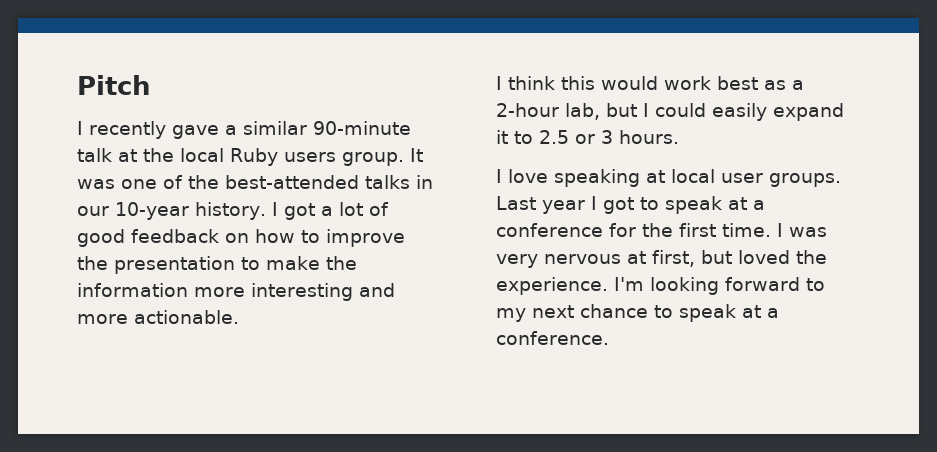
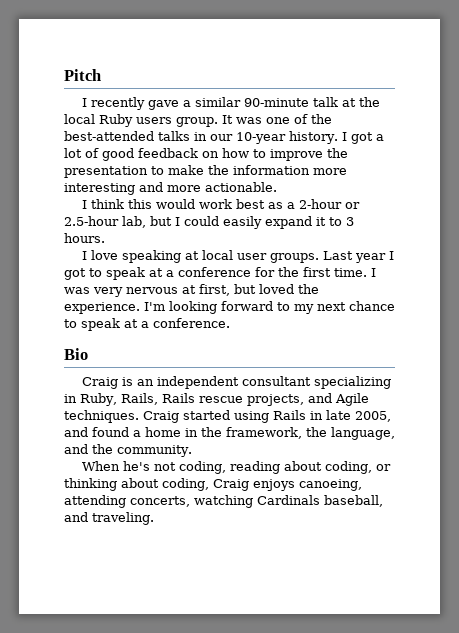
(559, 110) none -> [344,202,360,209] [64,216,119,226] or 2.5-hour
[539,130,595,144] 2.5 or -> (342, 221) none
(609, 338) none -> [64,348,88,360] [81,376,391,389] [64,393,369,406] [64,410,391,423] [64,427,395,440] [64,444,192,457] [81,461,391,474] [64,478,362,491] [64,495,383,508] [64,512,154,525] // Bio // Craig is an independent consultant specializing in Ruby, Rails, Rails rescue projects, and Agile techniques. Craig started using Rails in late 2005, and found a home in the framework, the language, and the community. // When he's not coding, reading about coding, or thinking about coding, Craig enjoys canoeing, attending concerts, watching Cardinals baseball, and traveling.

